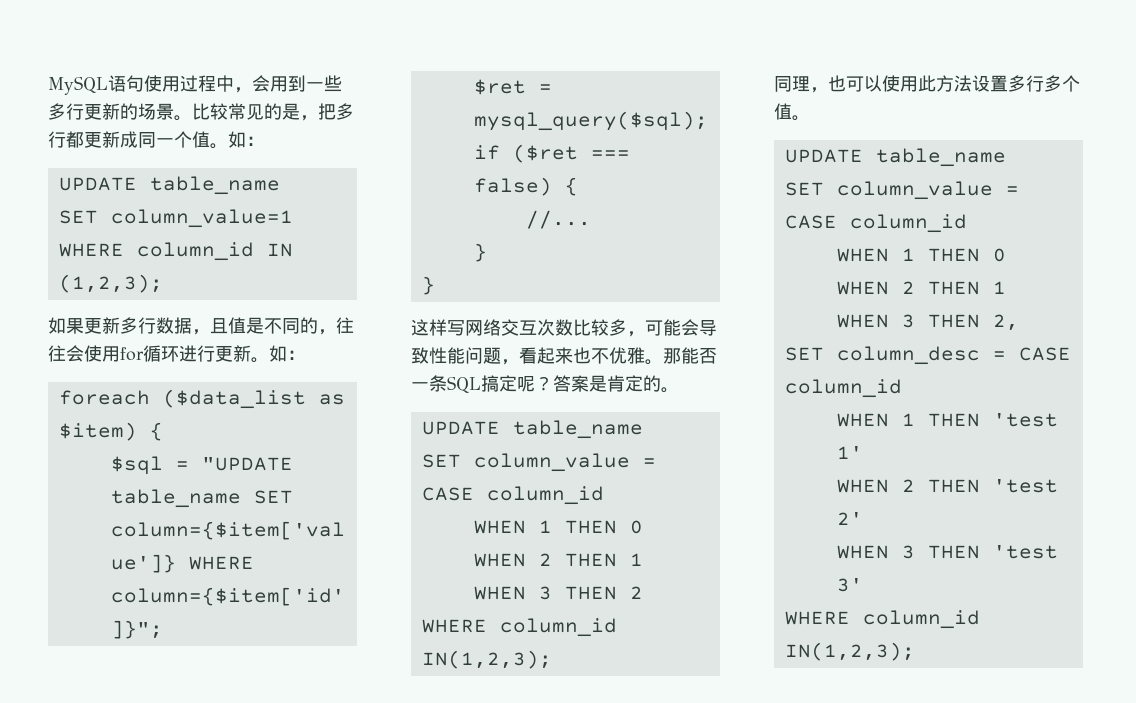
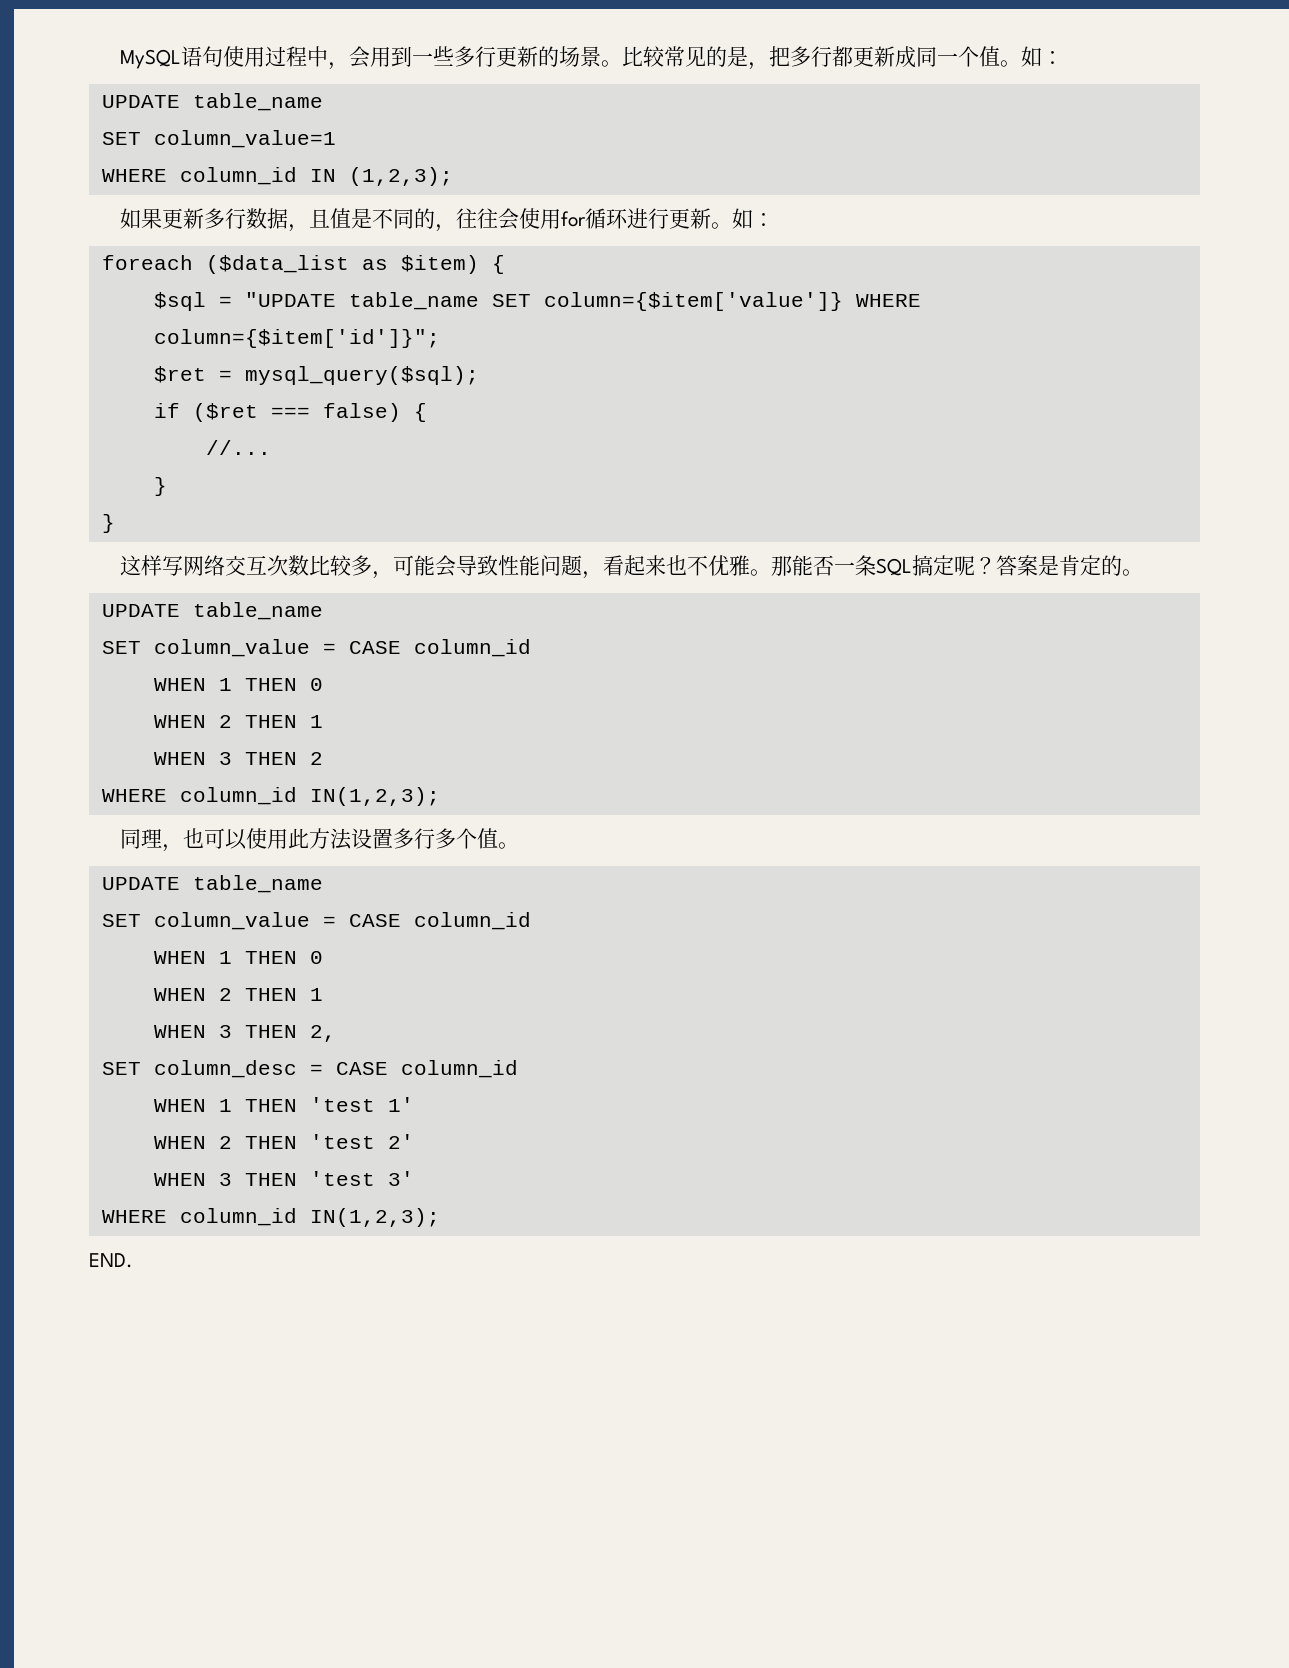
(915, 651) none -> [89,1253,133,1268] // END.

